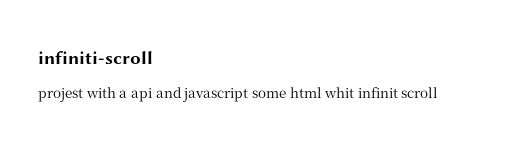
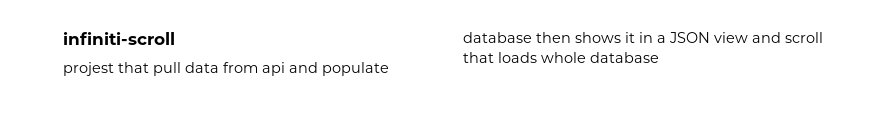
[85,87,439,102] with a api and javascript some html whit infinit scroll -> [118,62,389,76] [463,32,823,43] [463,52,659,63] that pull data from api and populate database then shows it in a JSON view and scroll that loads whole database

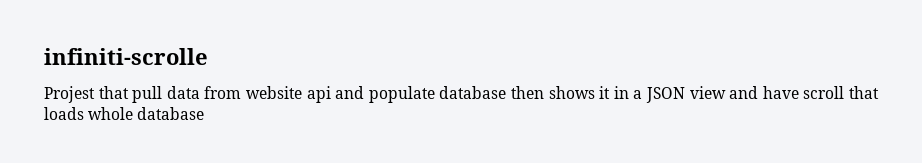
[63,32,175,45] [63,62,114,76] infiniti-scroll // projest -> [44,48,208,65] [44,86,95,103] infiniti-scrolle // Projest
(258, 67) none -> [245,86,302,99] website
(781, 37) none -> [762,86,799,99] have

